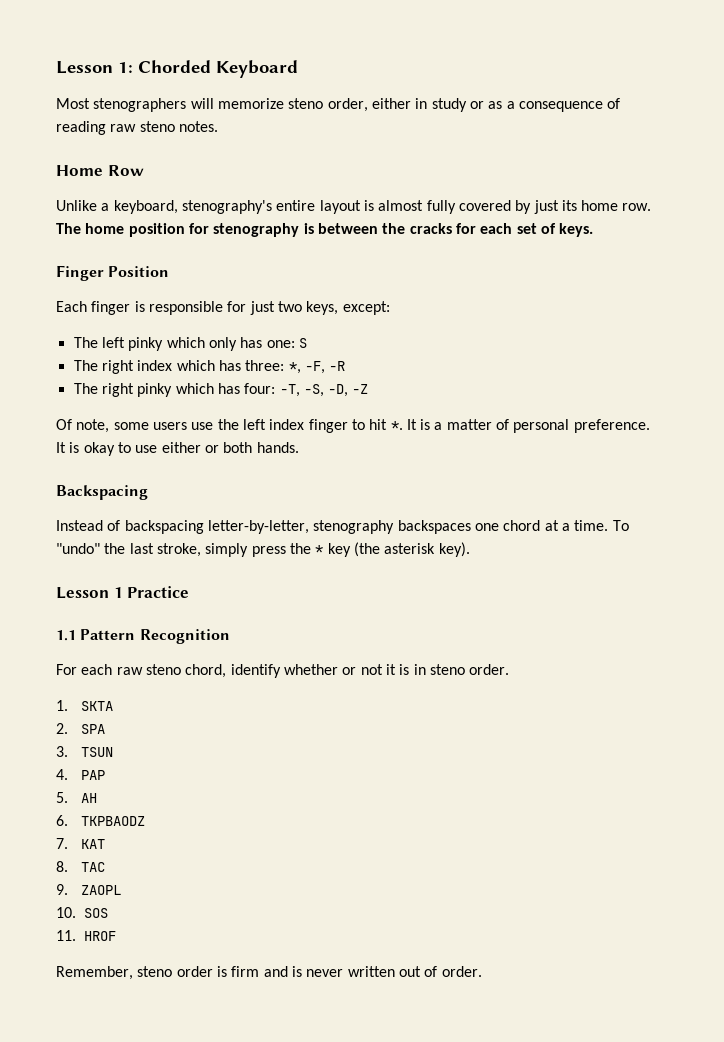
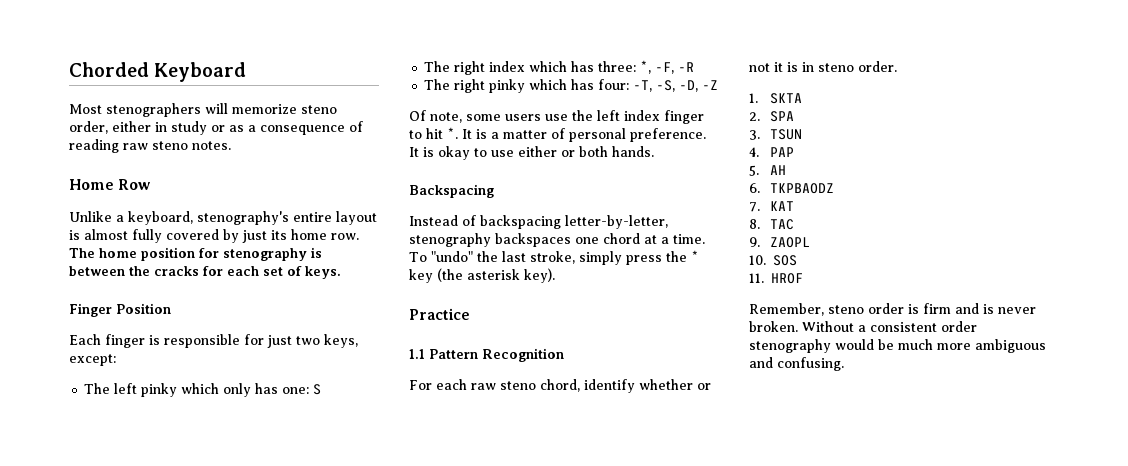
[56,61,133,74] Lesson 1: -> (69, 69) none
[56,587,123,599] Lesson 1 -> (555, 275) none
[347,966,482,977] written out of order. -> [749,321,977,332] [749,339,1046,353] [749,357,844,371] broken. Without a consistent order stenography would be much more ambiguous and confusing.

